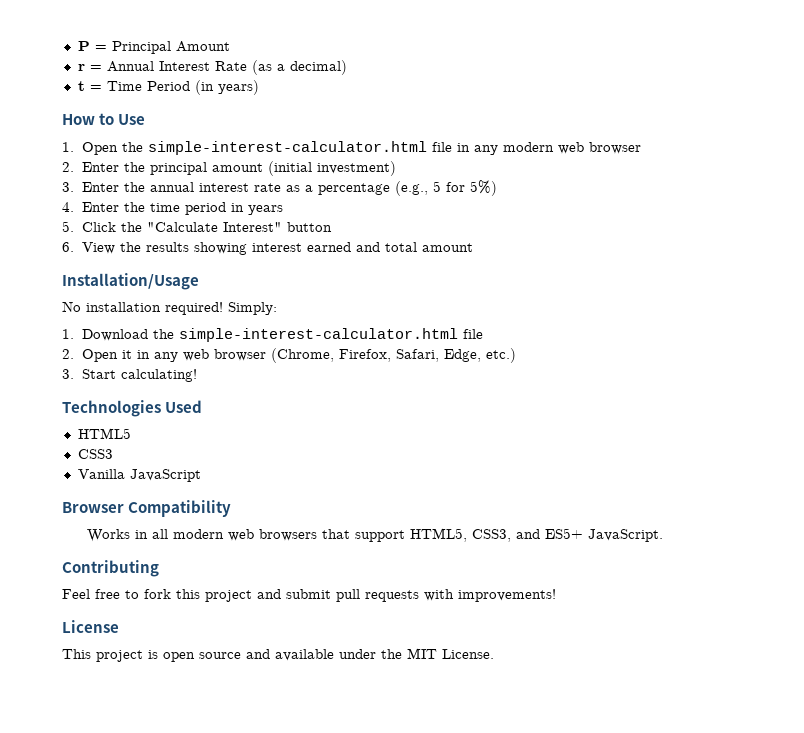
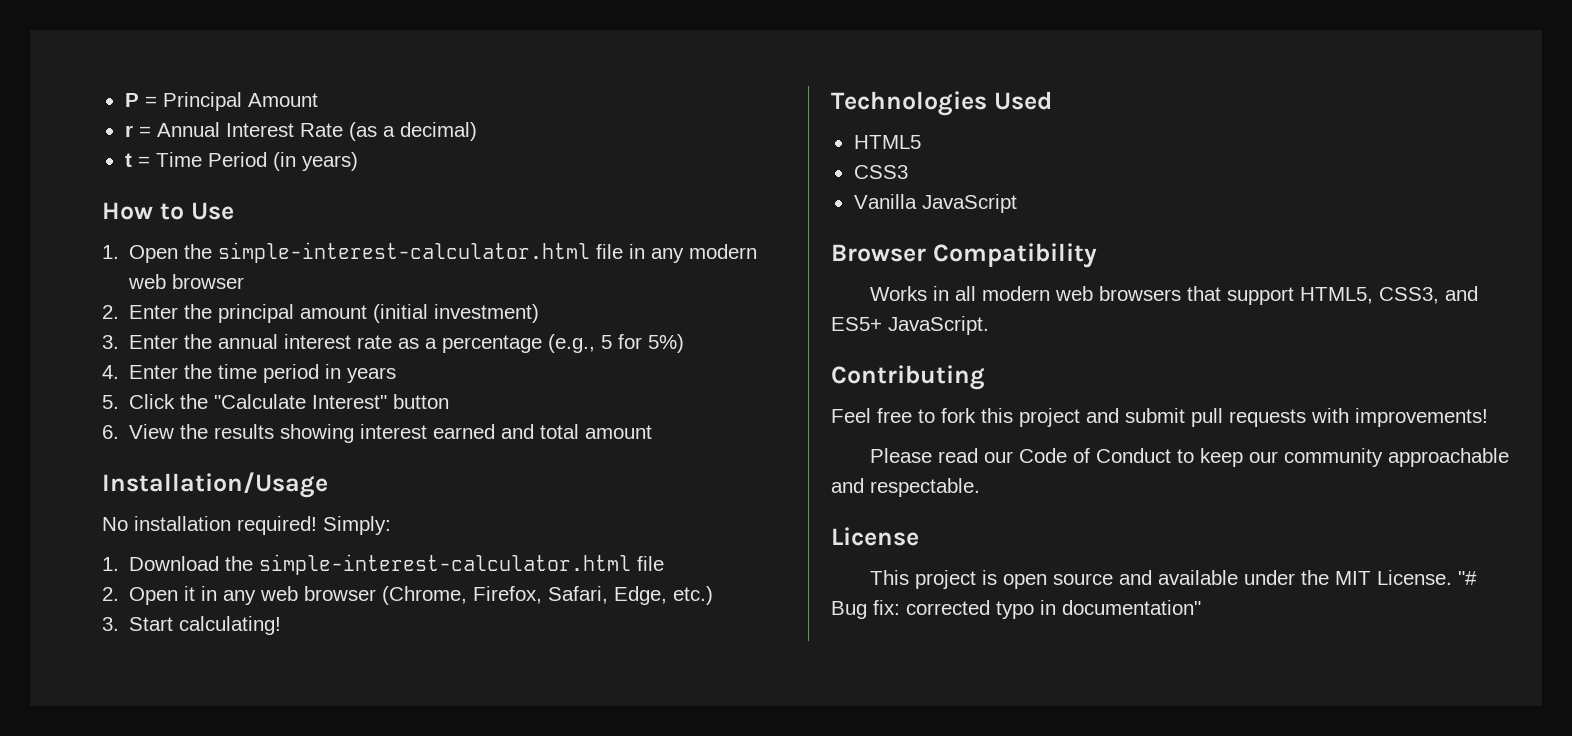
(556, 595) none -> [869,448,1509,467] [831,478,980,497] // Please read our Code of Conduct to keep our community approachable and respectable.
(494, 654) none -> [1457,571,1477,585] [831,600,1201,619] "# Bug fix: corrected typo in documentation"

